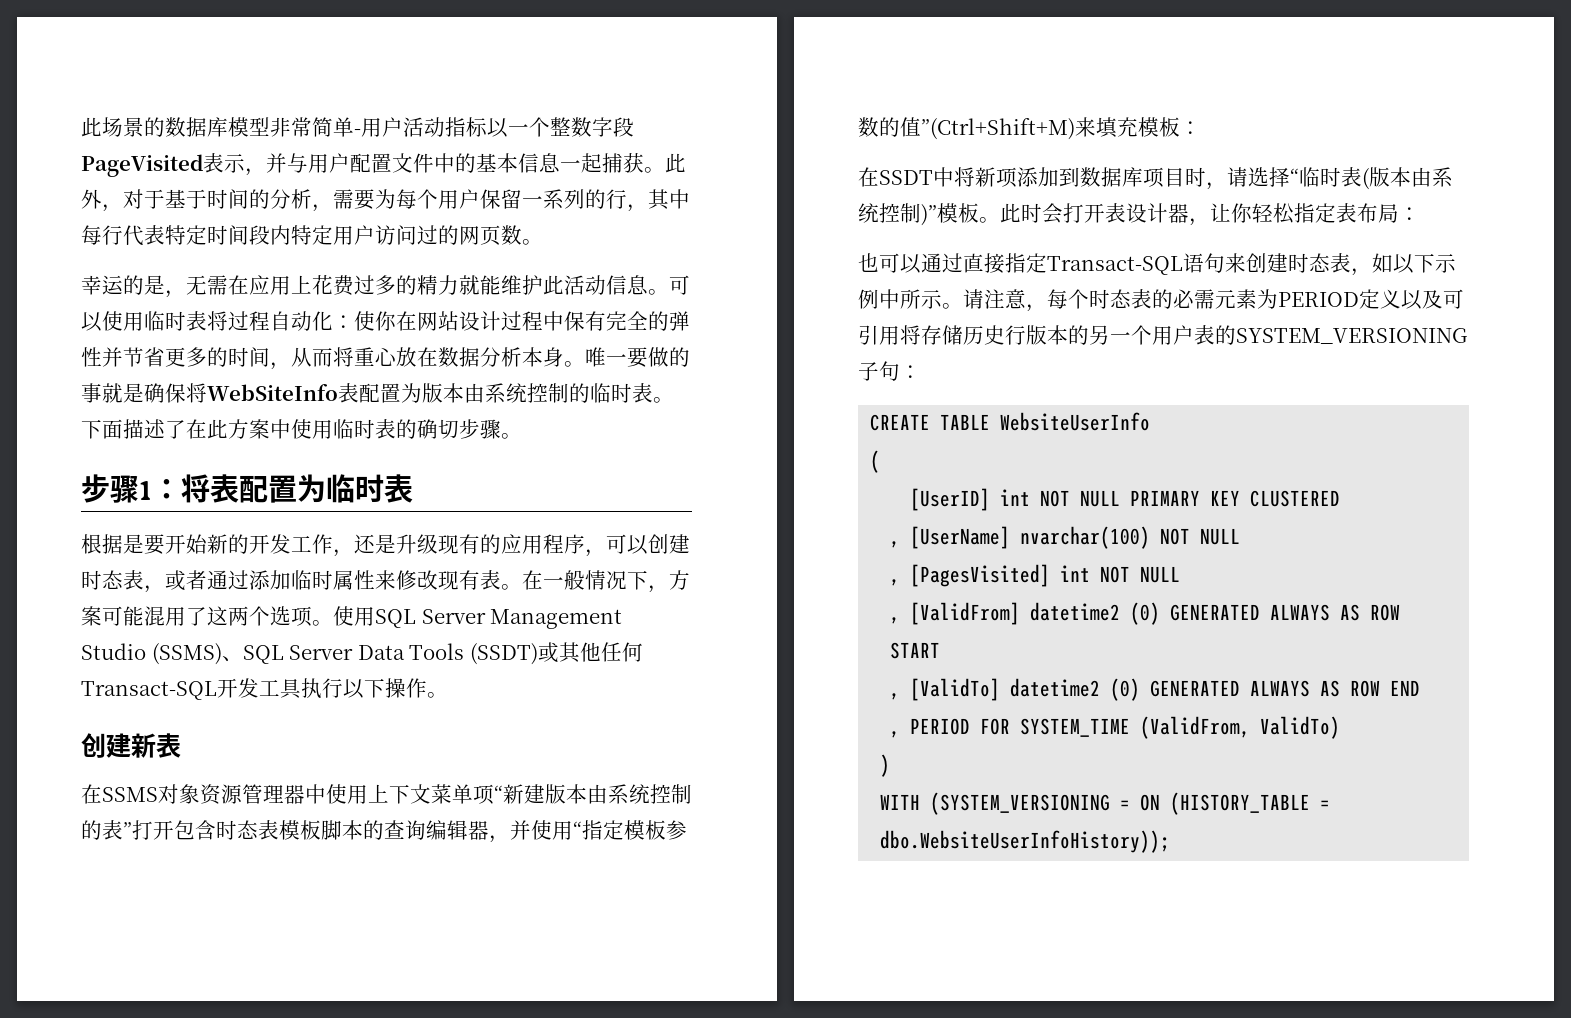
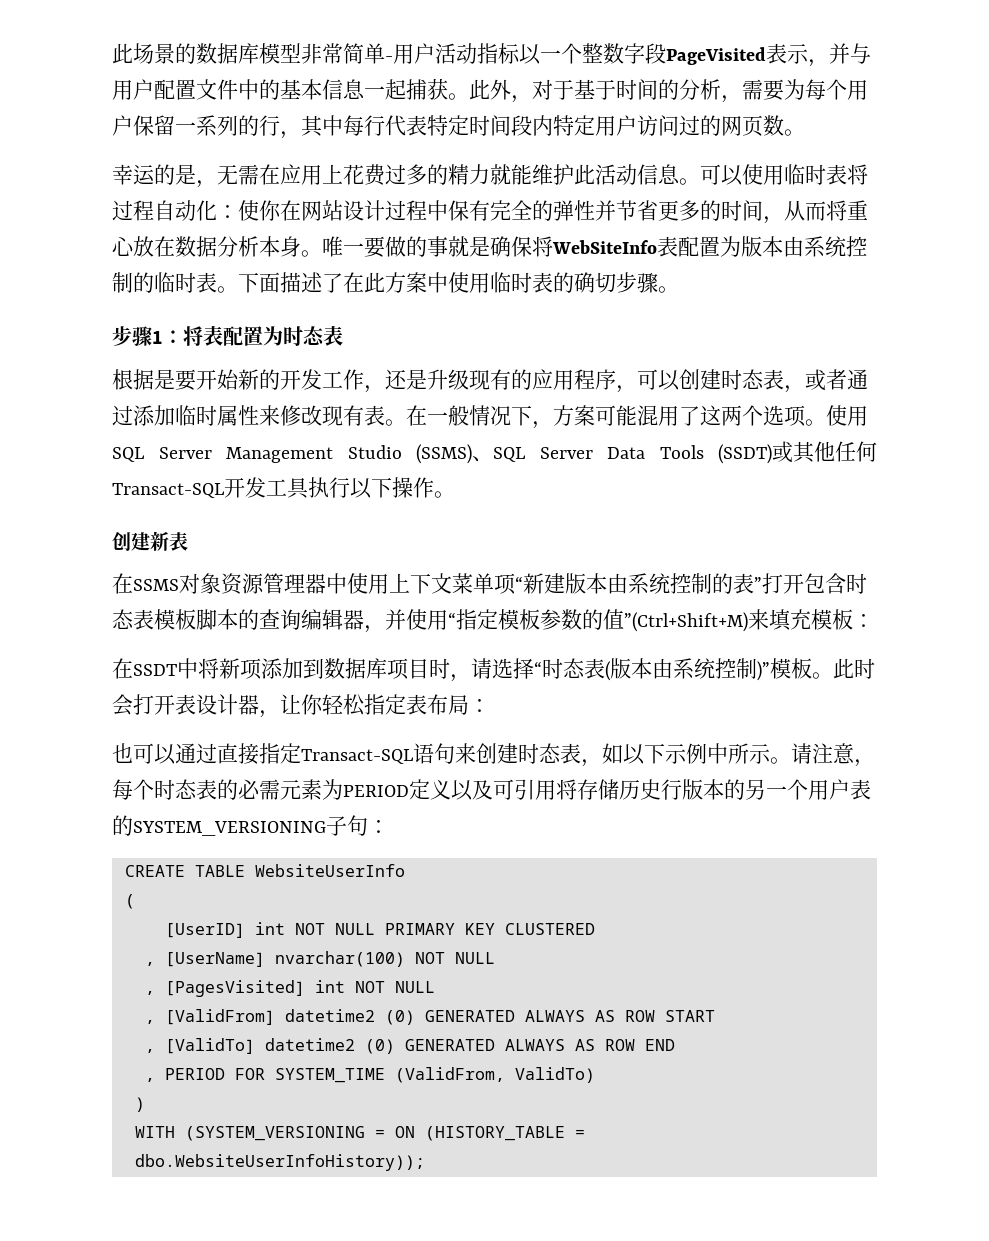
[326,474,384,503] 临时 -> [283,326,325,346] 时态
[1299,167,1341,187] 临时 -> [542,658,585,679] 时态

